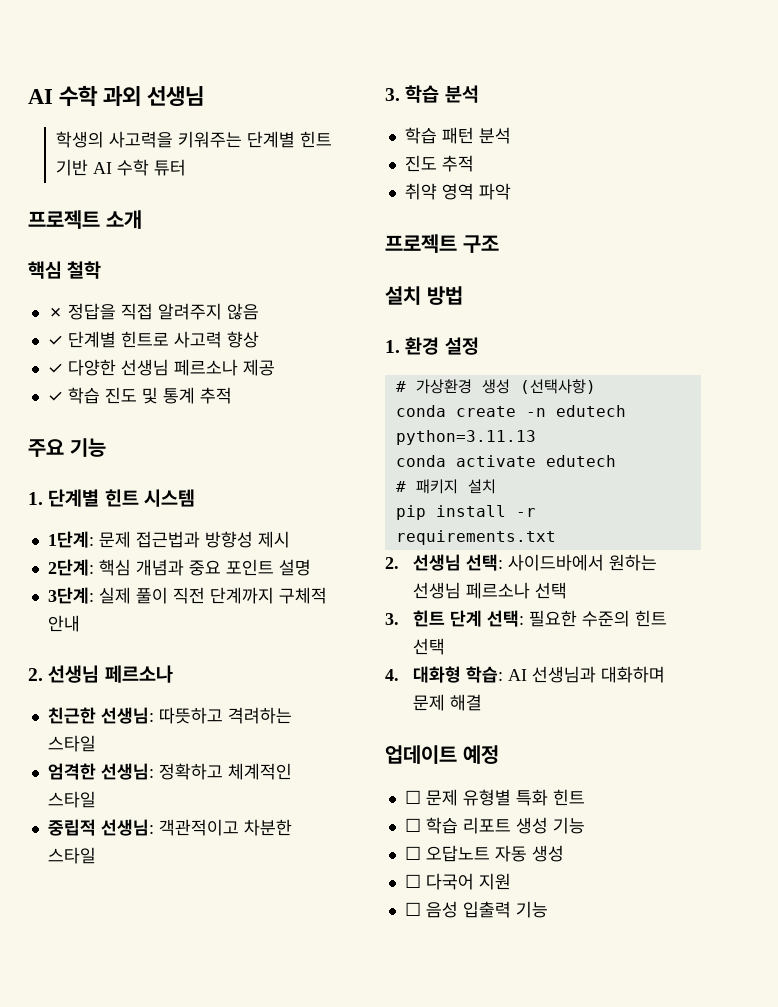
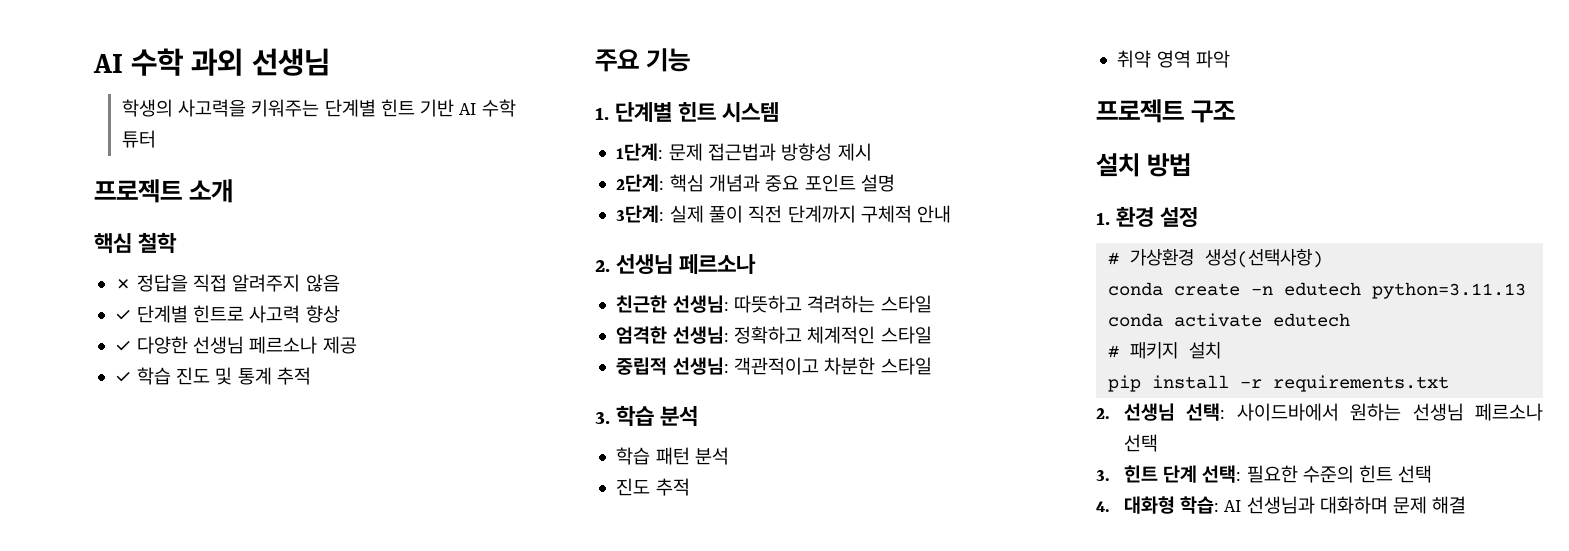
[481,379,596,394] 생성 (선택사항) -> [1204,248,1323,268] 생성(선택사항)
[385,745,499,764] [404,789,585,806] [404,817,585,834] [404,845,564,862] [404,873,511,890] [404,901,548,918] // 업데이트 예정 // ☐ 문제 유형별 특화 힌트 // ☐ 학습 리포트 생성 기능 // ☐ 오답노트 자동 생성 // ☐ 다국어 지원 // ☐ 음성 입출력 기능 -> (1467, 505) none

